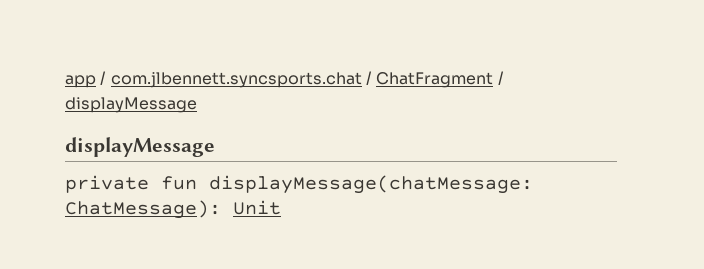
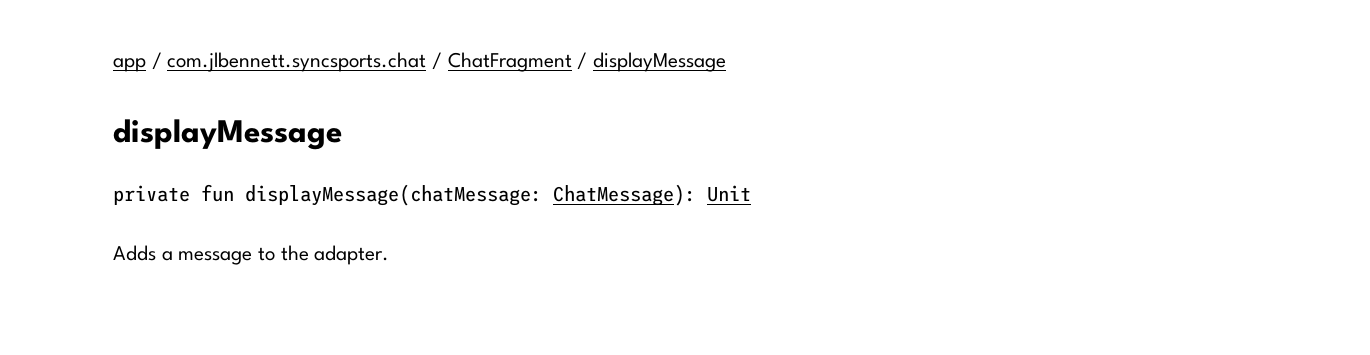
(281, 207) none -> [113,245,390,265] // Adds a message to the adapter.

